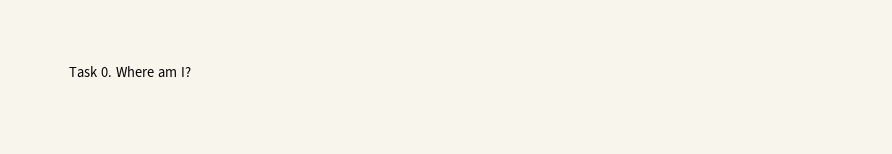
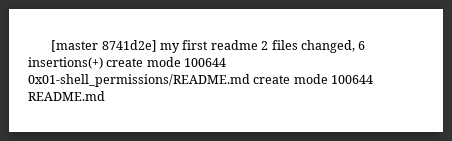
[69,66,191,78] Task 0. Where am I? -> [51,40,366,53] [28,57,227,69] [28,74,374,87] [28,91,105,101] [master 8741d2e] my first readme 2 files changed, 6 insertions(+) create mode 100644 0x01-shell_permissions/README.md create mode 100644 README.md

